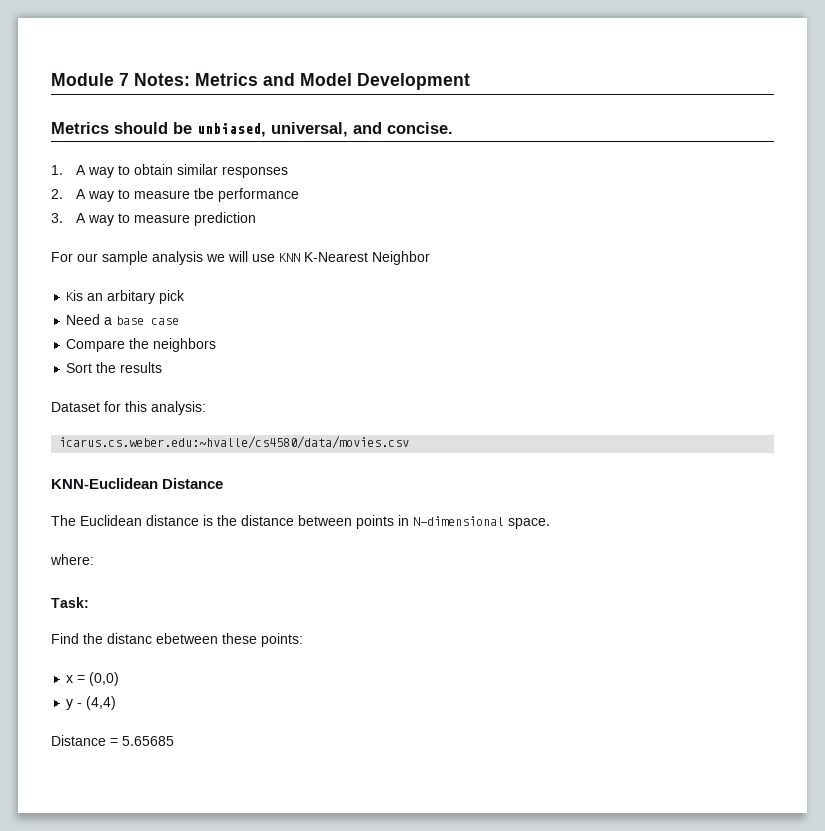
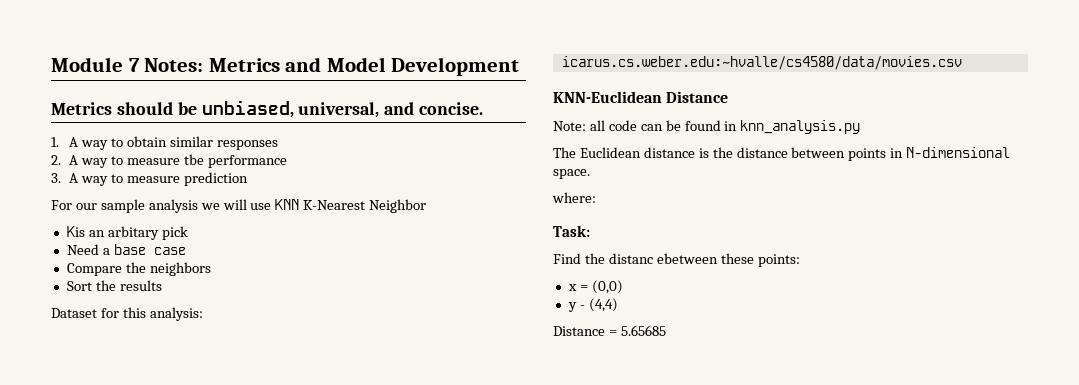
(224, 483) none -> [553,120,861,134] // Note: all code can be found in knn_analysis.py

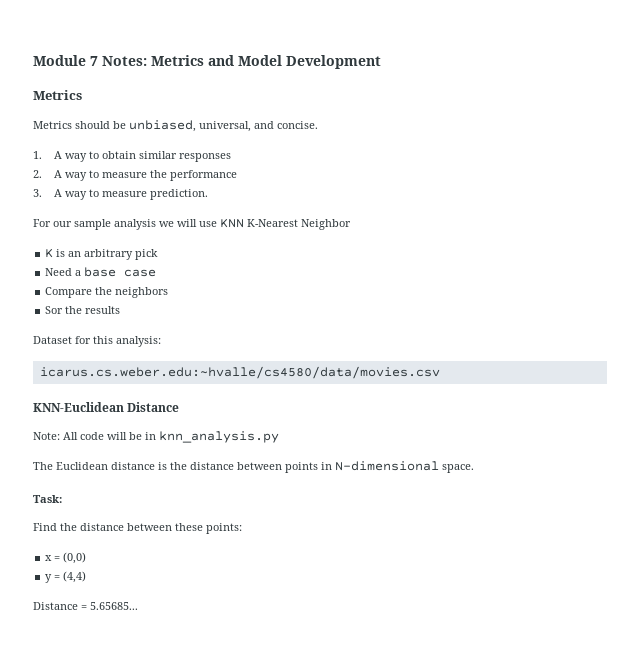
(112, 108) none -> [33,121,72,129] // Metrics
[183,154,204,165] tbe -> [150,170,168,178] the
[183,172,248,186] prediction -> [150,189,209,200] prediction.
[66,226,159,240] Kis an arbitary -> [45,248,134,260] K is an arbitrary
[66,281,92,291] Sort -> [45,306,64,314] Sor
[589,120,721,131] all code can be found -> [63,432,142,440] All code will be
[552,192,596,203] // where: -> (474, 468) none
[608,253,718,264] distanc ebetween -> [80,523,172,531] distance between
[579,305,585,309] - -> [54,575,61,580] =
[620,325,666,336] 5.65685 -> [90,602,138,610] 5.65685...

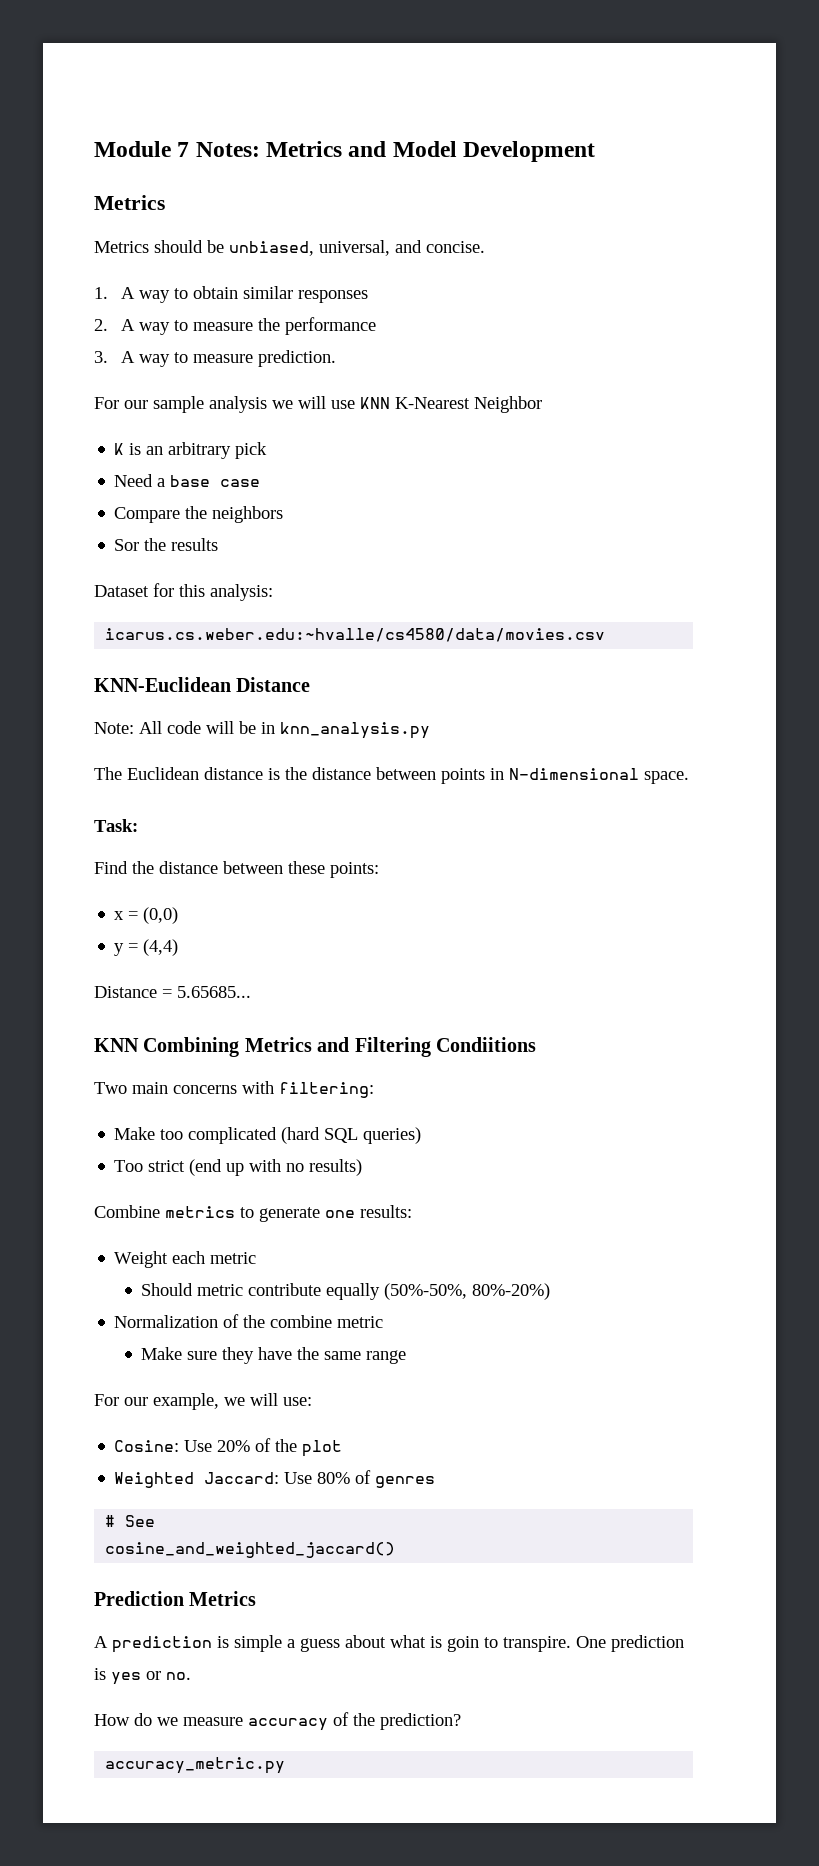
(138, 606) none -> [94,1037,536,1057] [94,1081,374,1098] [114,1127,422,1144] [114,1159,363,1176] [94,1205,412,1222] [114,1251,257,1268] [141,1283,551,1300] [114,1314,384,1328] [141,1347,407,1364] [94,1393,312,1410] [114,1438,343,1457] [114,1470,436,1488] [105,1515,156,1527] [105,1542,396,1558] [94,1591,257,1606] [94,1635,684,1653] [94,1668,191,1685] [94,1712,461,1731] [105,1757,286,1774] // KNN Combining Metrics and Filtering Condiitions // Two main concerns with filtering: // Make too complicated (hard SQL queries) // Too strict (end up with no results) // Combine metrics to generate one results: // Weight each metric // Should metric contribute equally (50%-50%, 80%-20%) // Normalization of the combine metric // Make sure they have the same range // For our example, we will use: // Cosine: Use 20% of the plot // Weighted Jaccard: Use 80% of genres // # See // cosine_and_weighted_jaccard() // Prediction Metrics // A prediction is simple a guess about what is goin to transpire. One prediction is yes or no. // How do we measure accuracy of the prediction? // accuracy_metric.py

